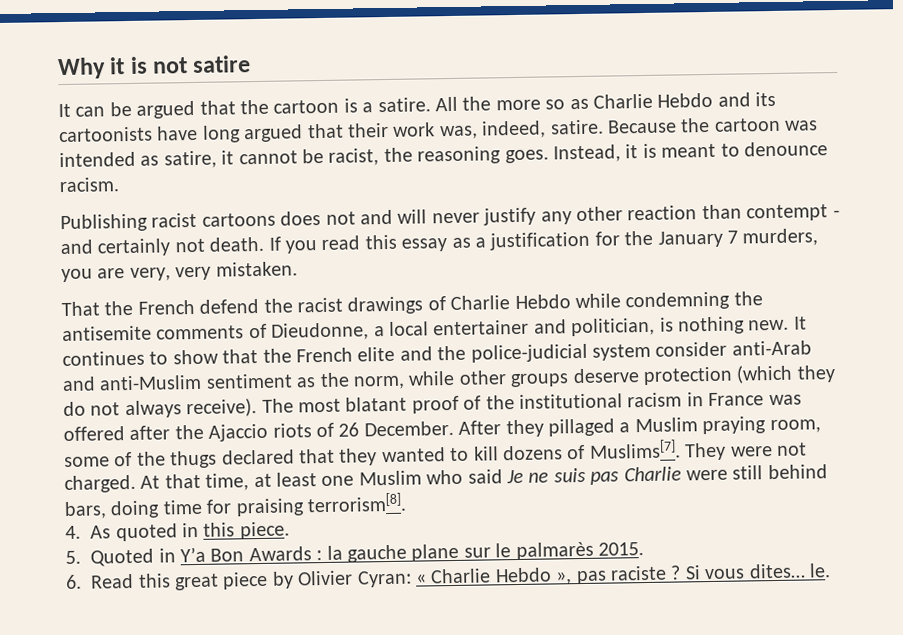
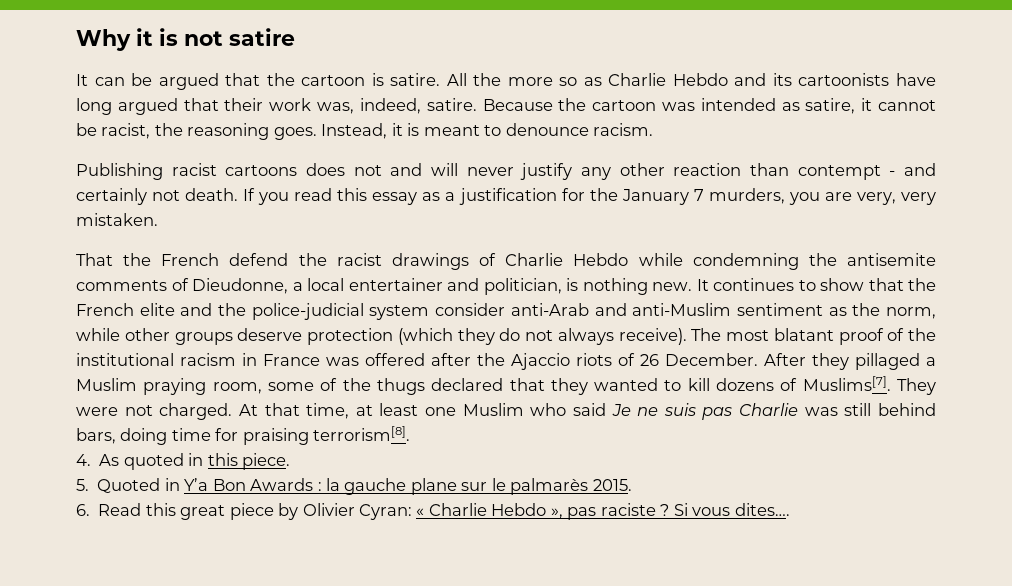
[362,102,374,113] a -> (384, 79) none
[685,469,728,481] were -> [804,407,838,416] was
[748,563,832,579] dites… le. -> [734,503,790,516] dites….

